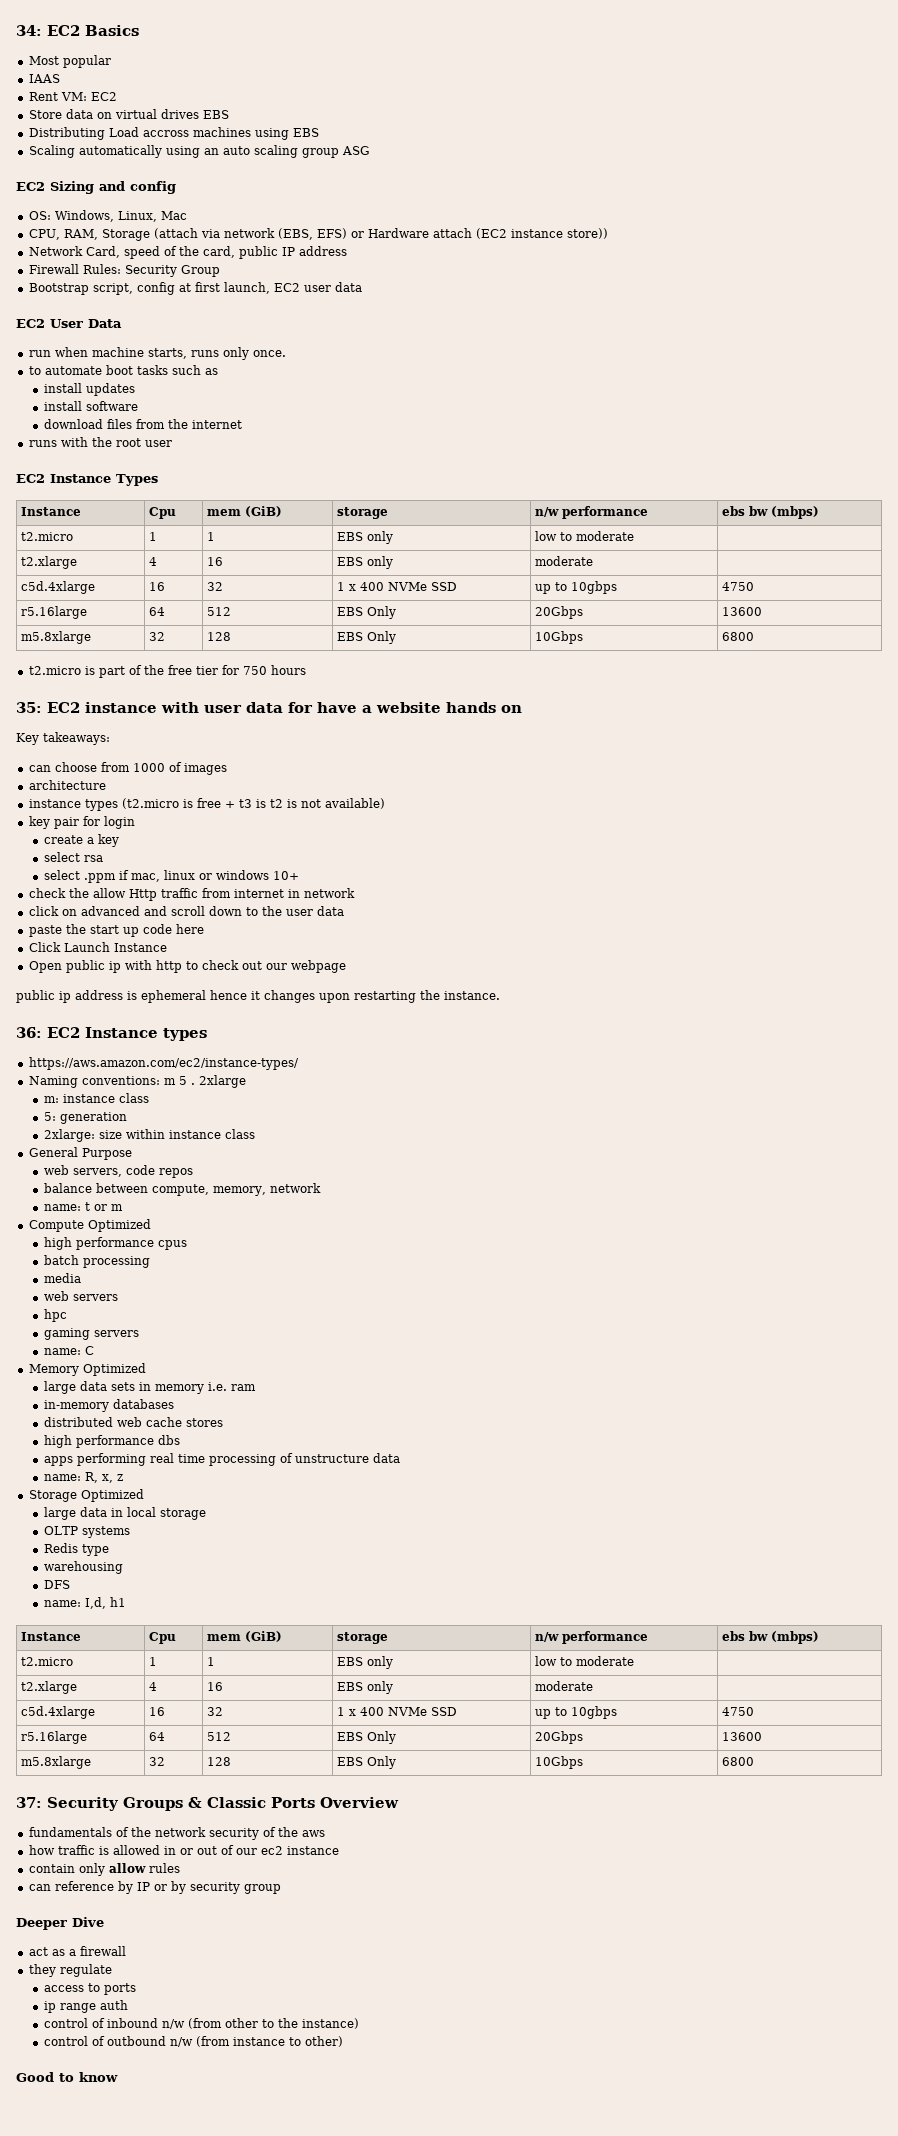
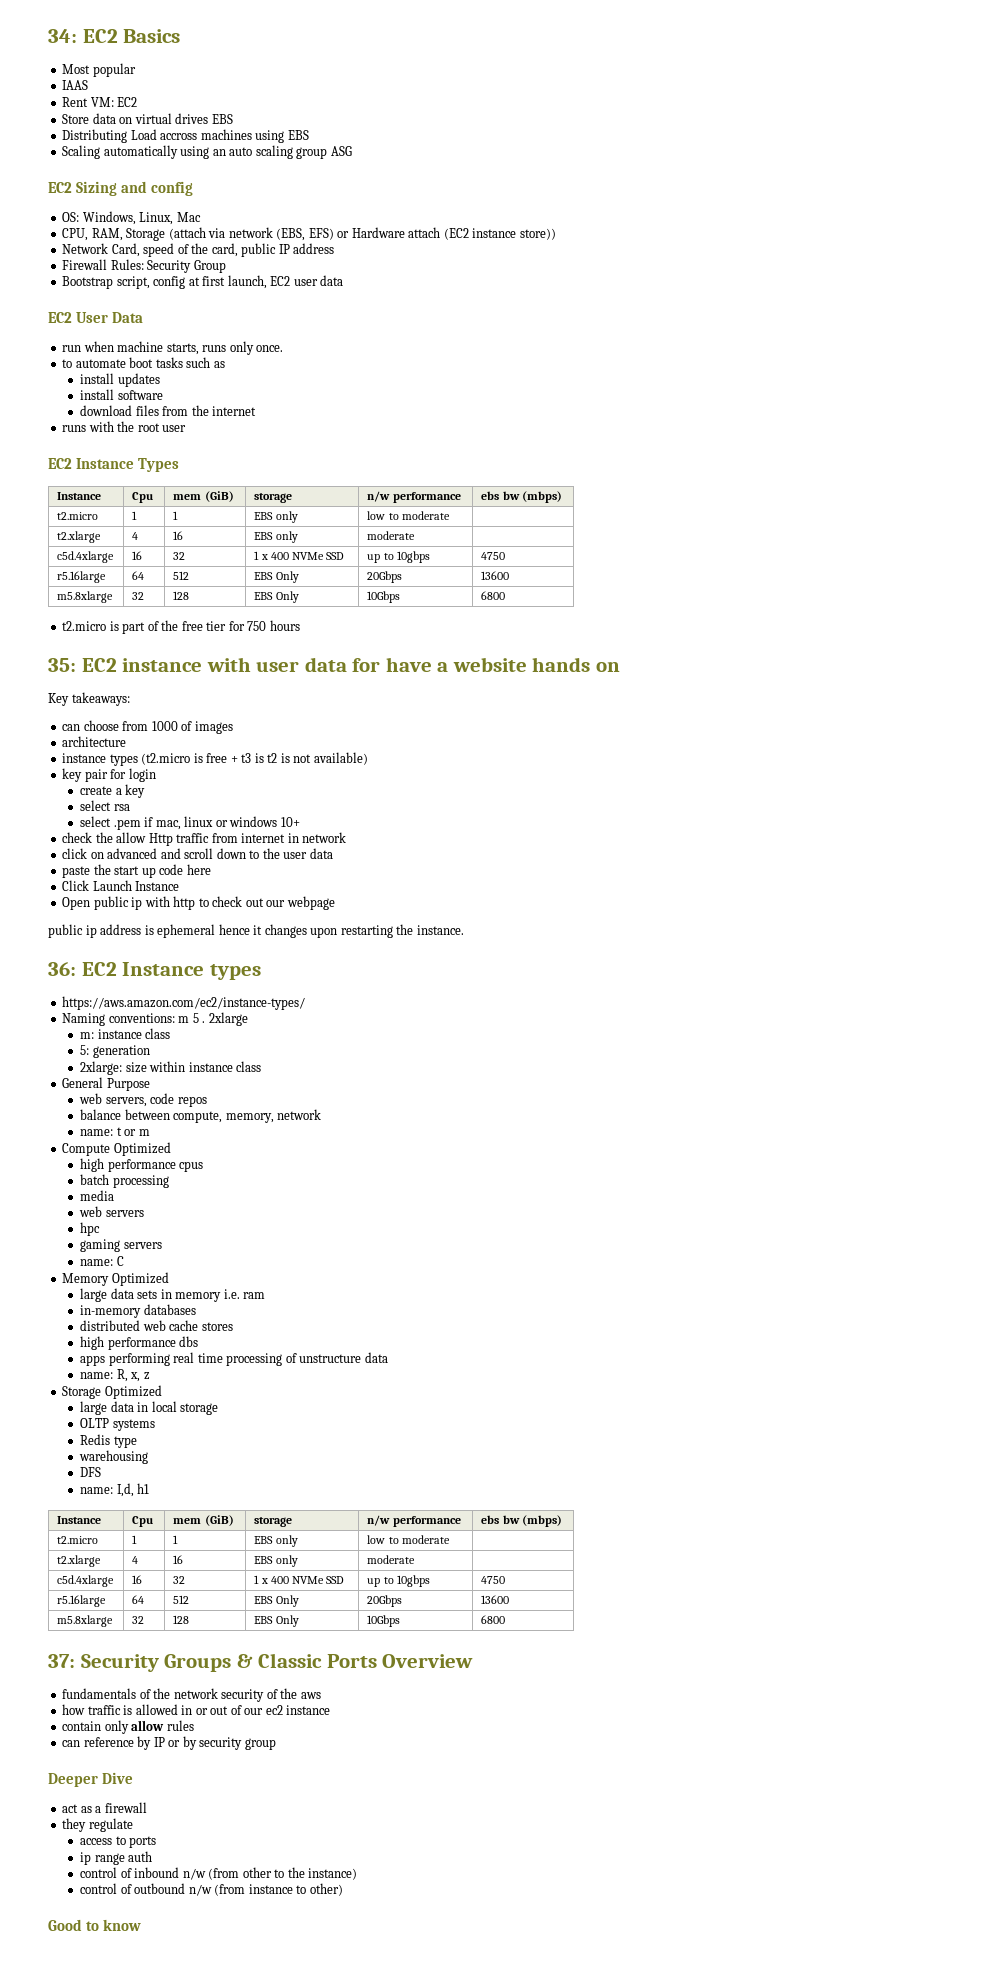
[83,873,116,883] .ppm -> [113,819,141,830] .pem

